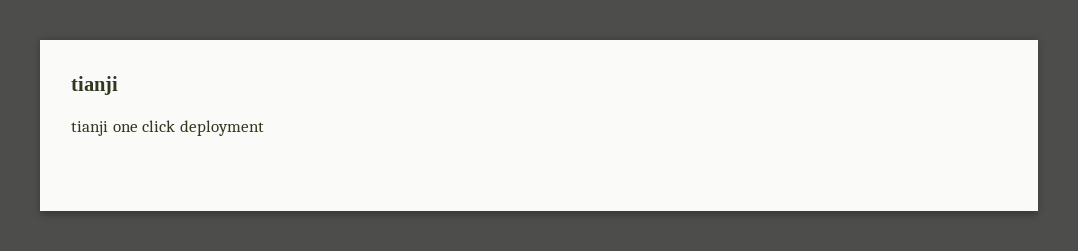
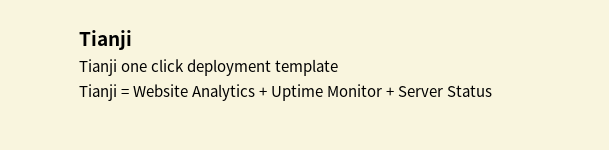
[71,76,118,95] [71,121,108,136] tianji // tianji -> [79,30,132,50] [79,59,117,76] Tianji // Tianji
(264, 128) none -> [275,59,339,76] [79,84,493,101] template // Tianji = Website Analytics + Uptime Monitor + Server Status

